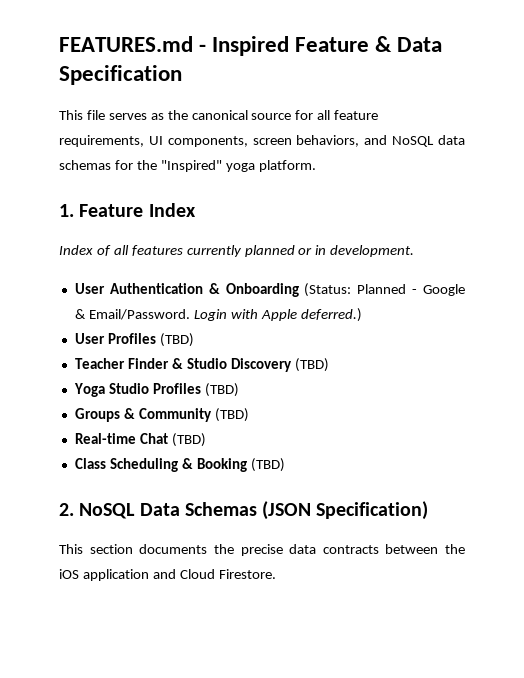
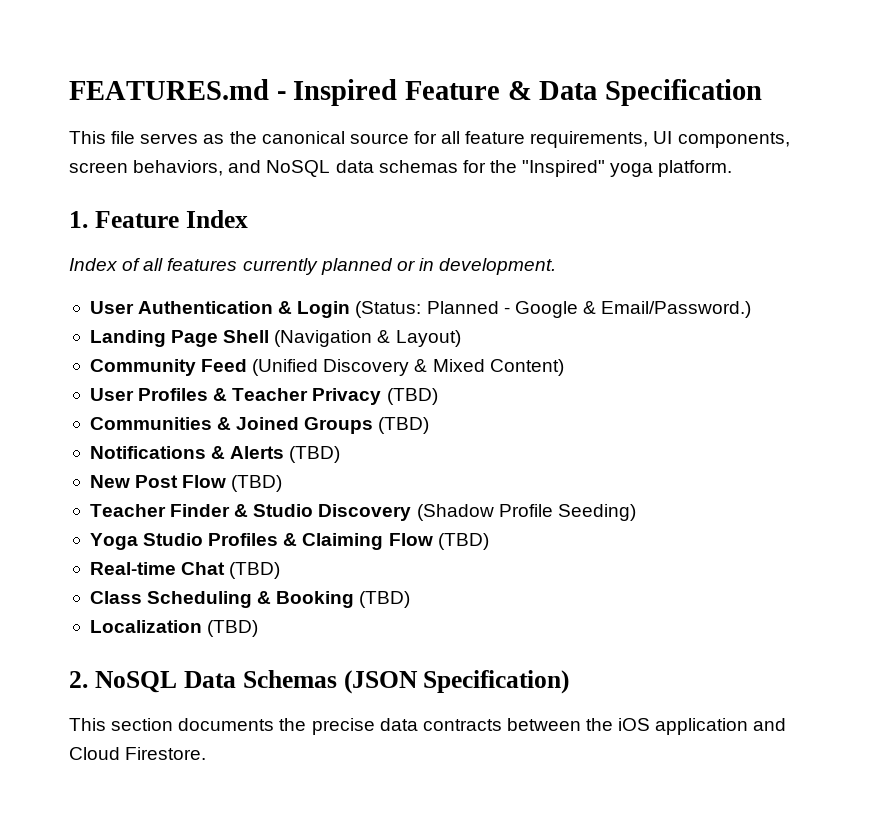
[225,283,299,297] Onboarding -> [297,301,351,318] Login
[88,308,362,322] [74,333,156,344] Email/Password. Login with Apple deferred.) // User Profiles -> [601,301,752,318] [89,330,461,347] [89,359,564,376] [89,388,438,405] [89,417,430,434] [89,446,341,463] [89,475,227,488] Email/Password.) // Landing Page Shell (Navigation & Layout) // Community Feed (Unified Discovery & Mixed Content) // User Profiles & Teacher Privacy (TBD) // Communities & Joined Groups (TBD) // Notifications & Alerts (TBD) // New Post Flow
[294,358,329,372] (TBD) -> [416,504,636,521] (Shadow Profile Seeding)
[204,383,239,397] [74,408,212,422] (TBD) // Groups & Community -> [283,533,433,550] & Claiming Flow
(285, 465) none -> [89,620,259,637] // Localization (TBD)

